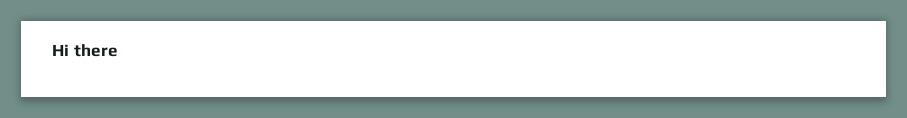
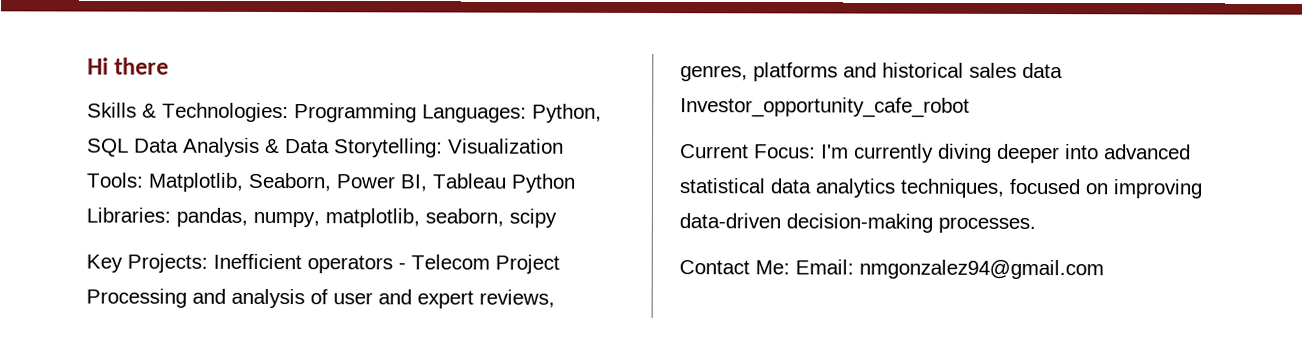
(118, 50) none -> [87,102,602,123] [87,137,564,158] [86,172,575,193] [86,207,557,228] [86,253,560,274] [86,288,555,309] [680,62,1063,82] [680,97,970,118] [680,143,1191,164] [679,178,1202,199] [679,213,1036,234] [679,259,1104,280] // Skills & Technologies: Programming Languages: Python, SQL Data Analysis & Data Storytelling: Visualization Tools: Matplotlib, Seaborn, Power BI, Tableau Python Libraries: pandas, numpy, matplotlib, seaborn, scipy // Key Projects: Inefficient operators - Telecom Project Processing and analysis of user and expert reviews, genres, platforms and historical sales data Investor_opportunity_cafe_robot // Current Focus: I'm currently diving deeper into advanced statistical data analytics techniques, focused on improving data-driven decision-making processes. // Contact Me: Email: nmgonzalez94@gmail.com

